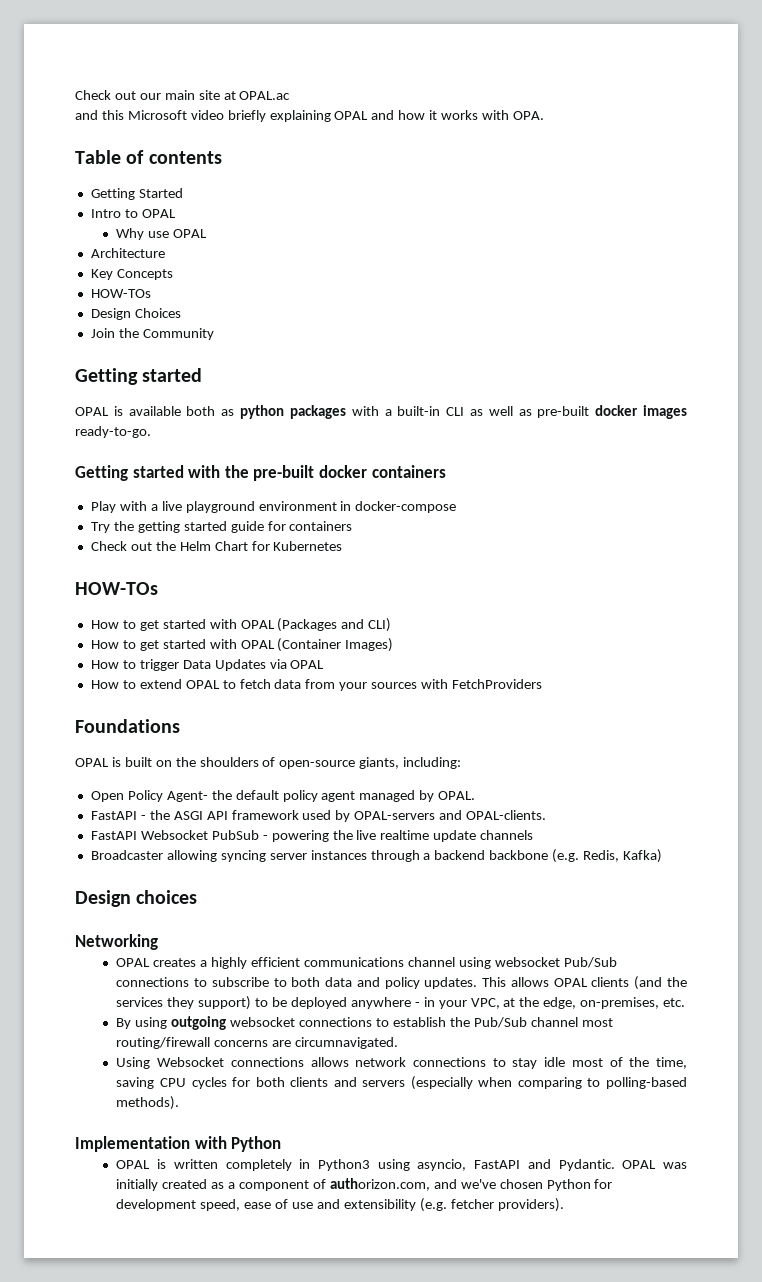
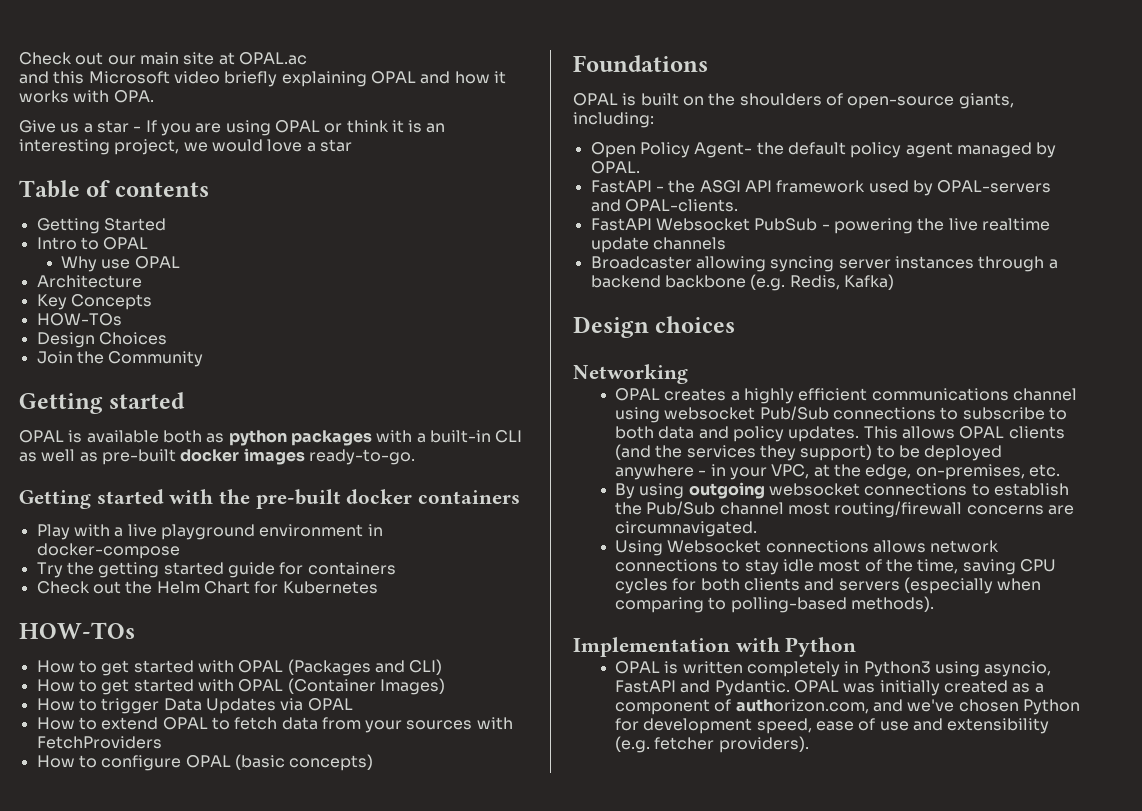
(544, 115) none -> [19,120,446,136] [19,139,352,155] // Give us a star - If you are using OPAL or think it is an interesting project, we would love a star
(543, 684) none -> [36,754,374,771] // How to configure OPAL (basic concepts)

